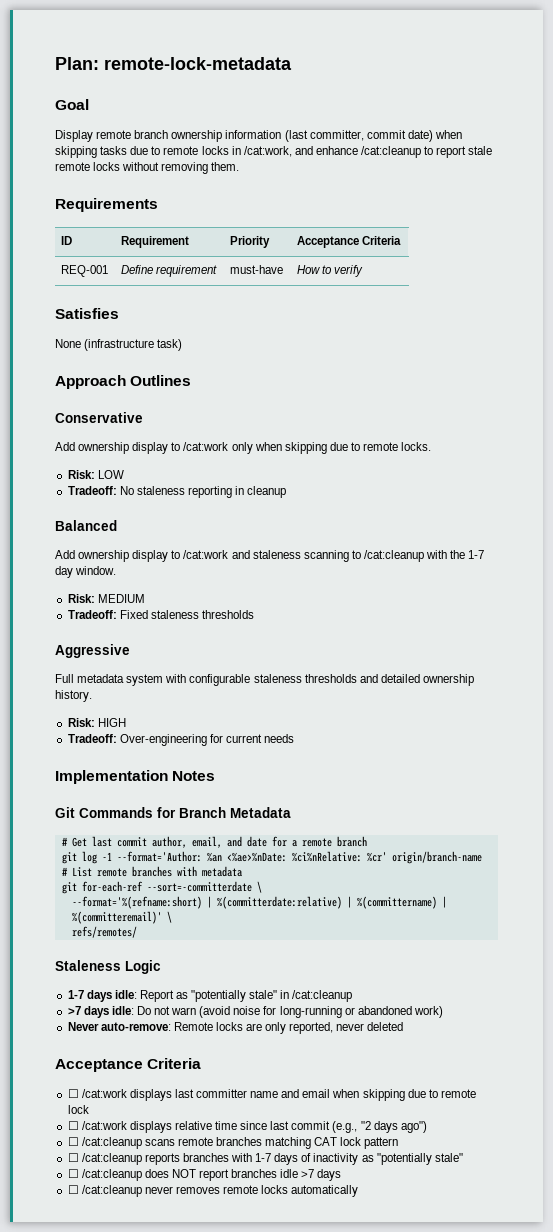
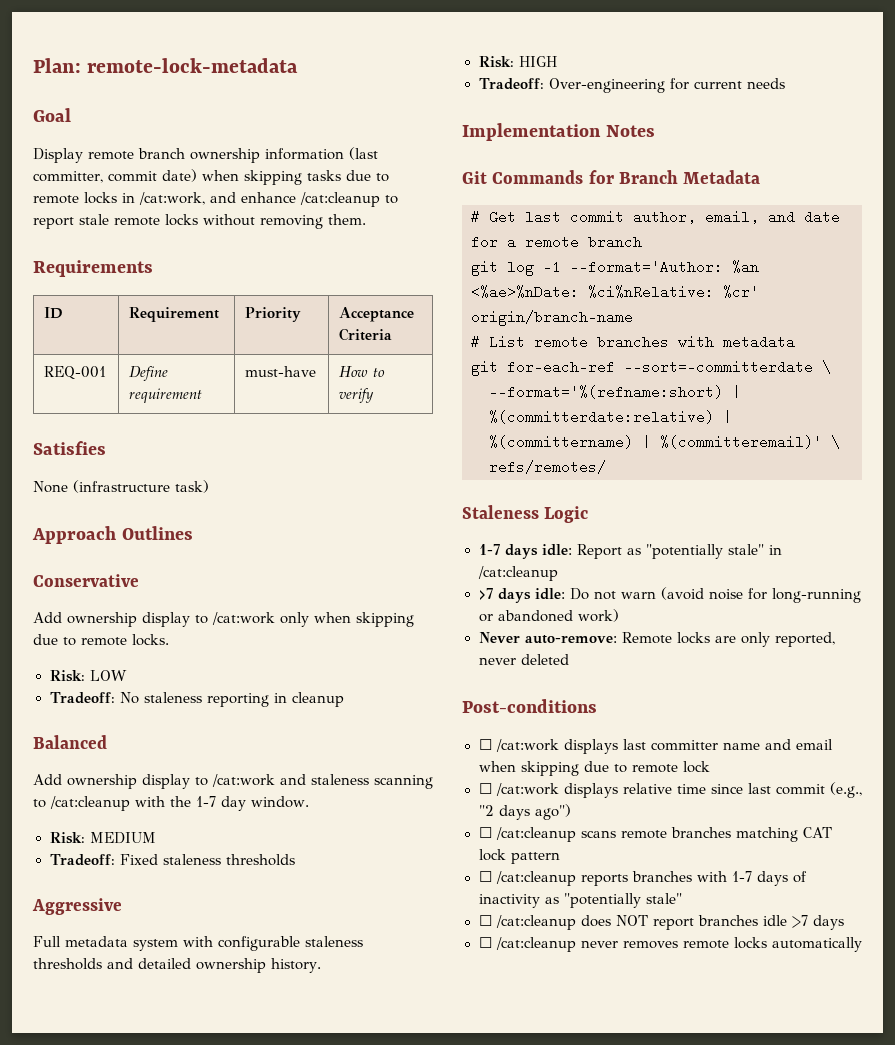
[55,1058,202,1072] Acceptance Criteria -> [462,699,597,713] Post-conditions

